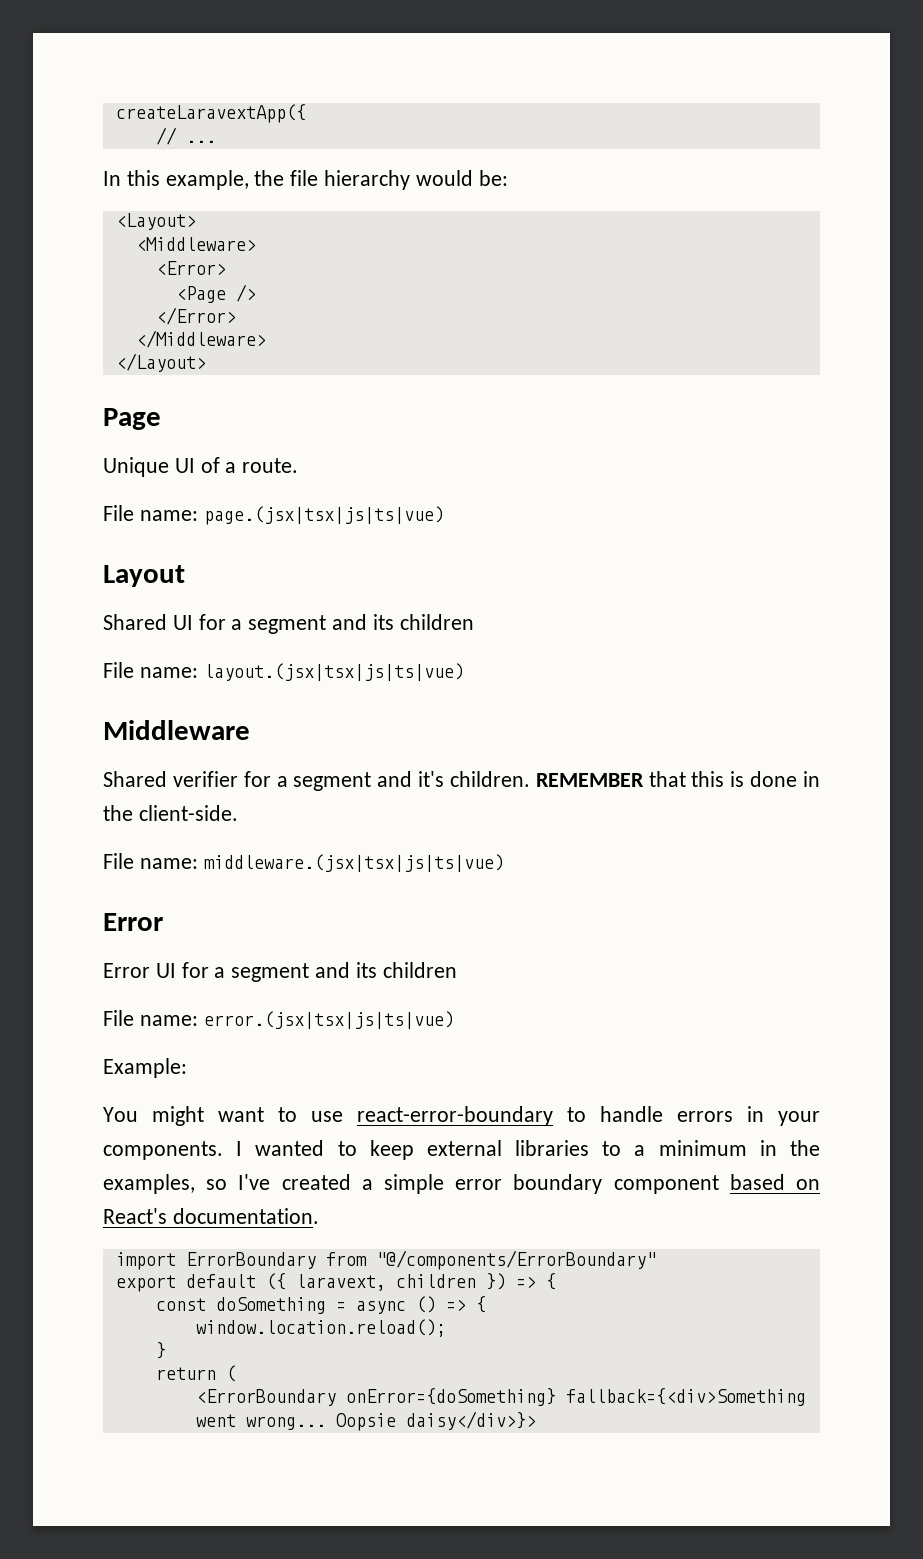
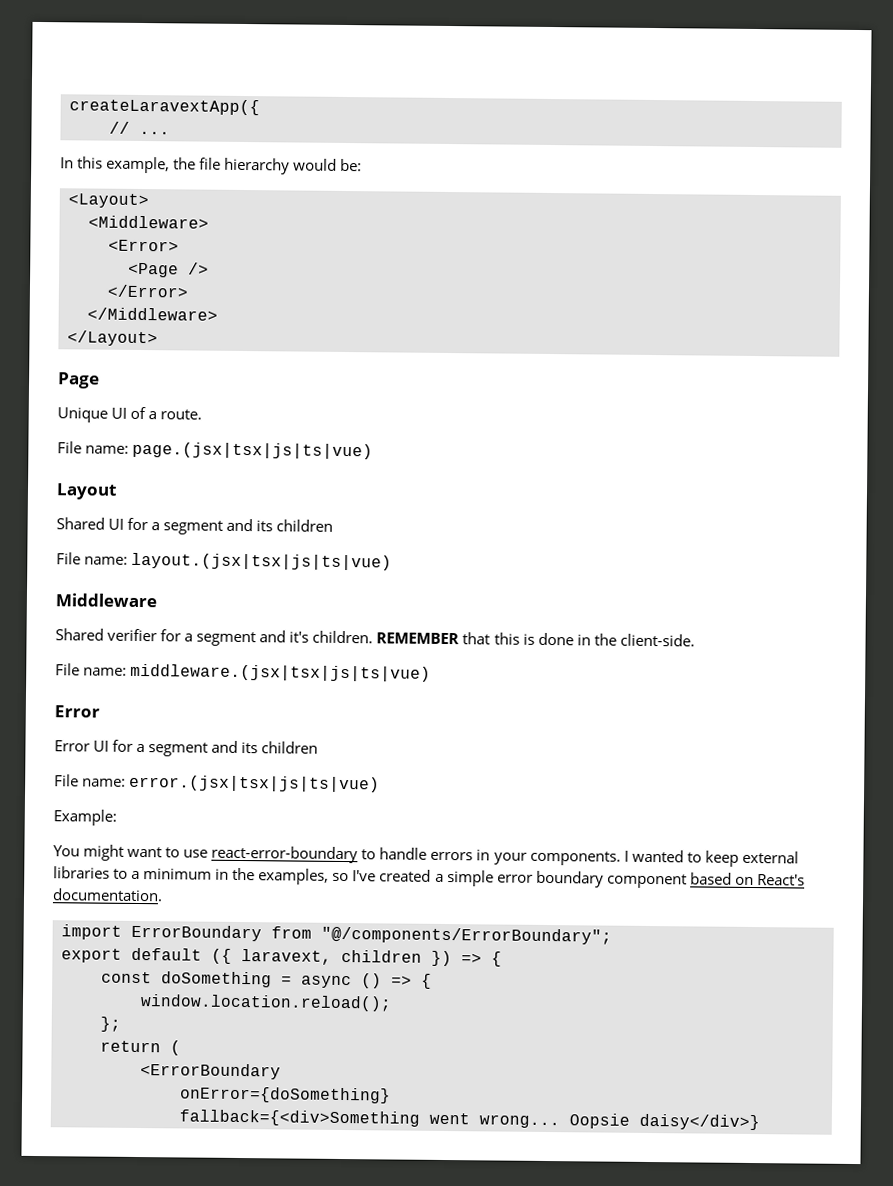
[375,1250,656,1270] "@/components/ErrorBoundary" -> [321,926,612,945] "@/components/ErrorBoundary";
[155,1342,166,1359] } -> [100,1016,121,1032] };
(336, 1397) none -> (281, 1071) //
(556, 1397) none -> (391, 1095) //
[405,1411,536,1430] daisy</div>}> -> [639,1113,760,1131] daisy</div>}

